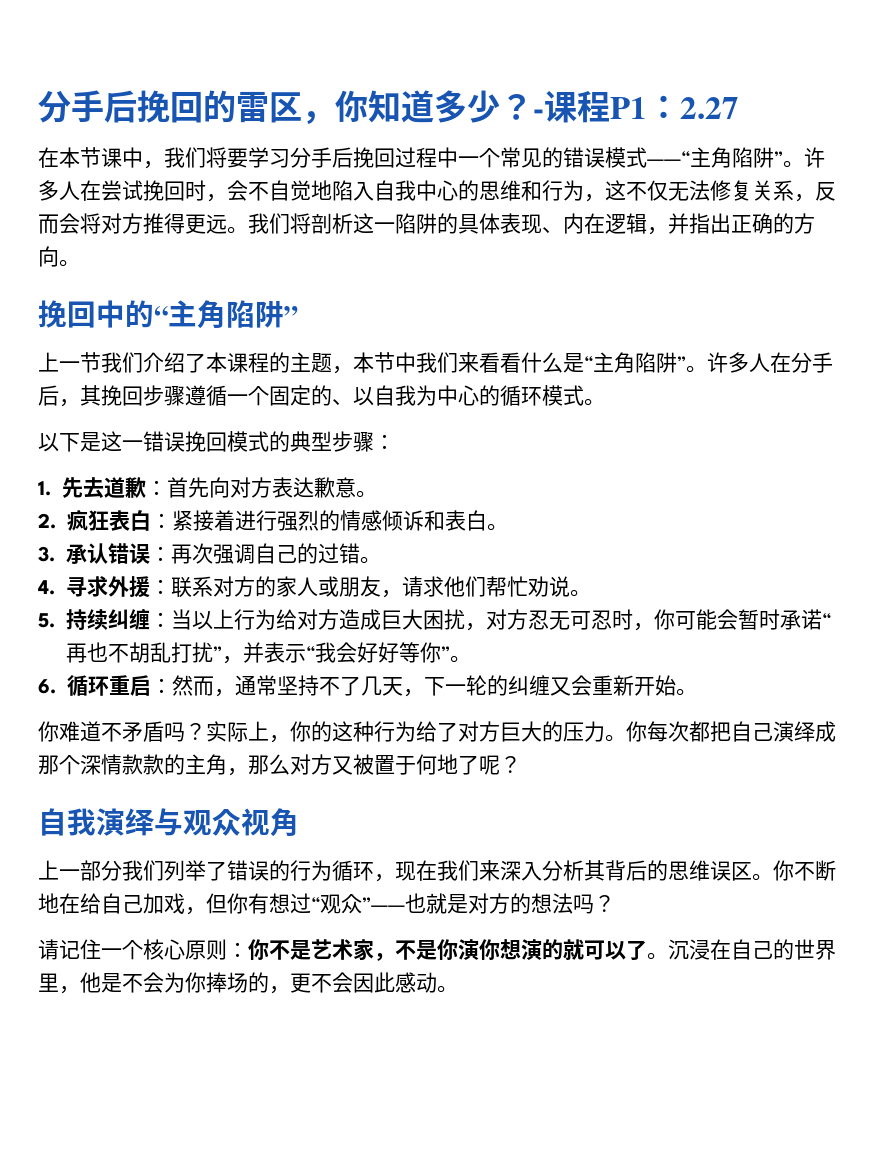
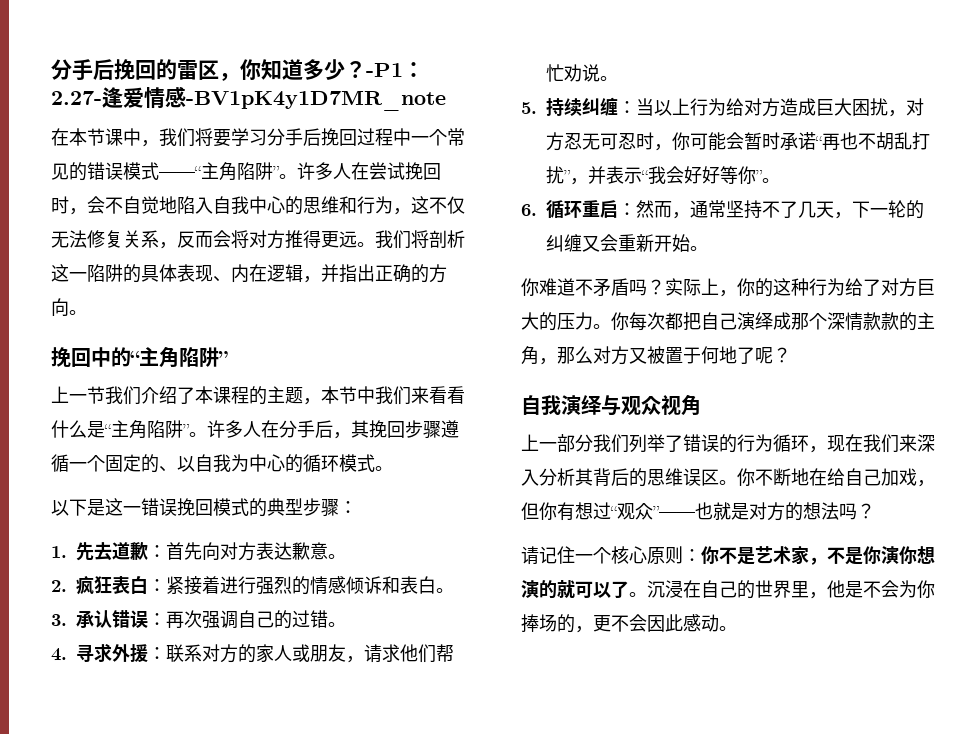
[533,90,739,123] -课程P1：2.27 -> [366,62,424,77] [51,86,446,111] -P1：2.27-逢爱情感-BV1pK4y1D7MR_note

